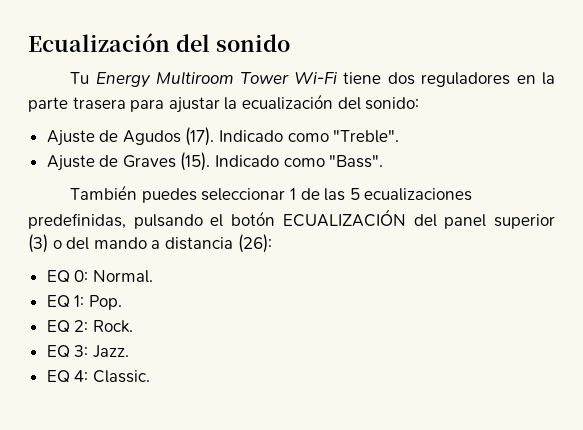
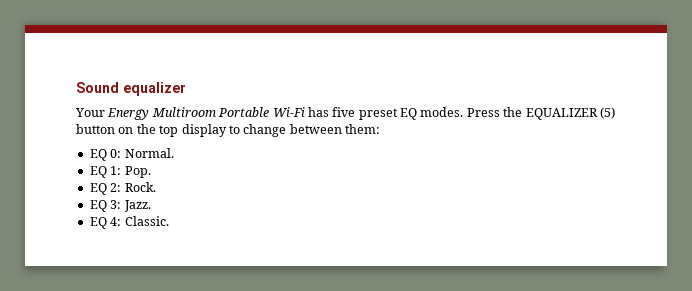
[28,33,290,52] [70,71,556,88] [28,94,420,113] [46,127,400,146] [46,152,384,171] [70,185,473,203] [28,209,555,229] [28,234,272,253] Ecualización del sonido // Tu Energy Multiroom Tower Wi-Fi tiene dos reguladores en la parte trasera para ajustar la ecualización del sonido: // Ajuste de Agudos (17). Indicado como "Treble". // Ajuste de Graves (15). Indicado como "Bass". // También puedes seleccionar 1 de las 5 ecualizaciones predefinidas, pulsando el botón ECUALIZACIÓN del panel superior (3) o del mando a distancia (26): -> [76,82,186,96] [75,107,615,120] [76,124,380,137] Sound equalizer // Your Energy Multiroom Portable Wi-Fi has five preset EQ modes. Press the EQUALIZER (5) button on the top display to change between them:

